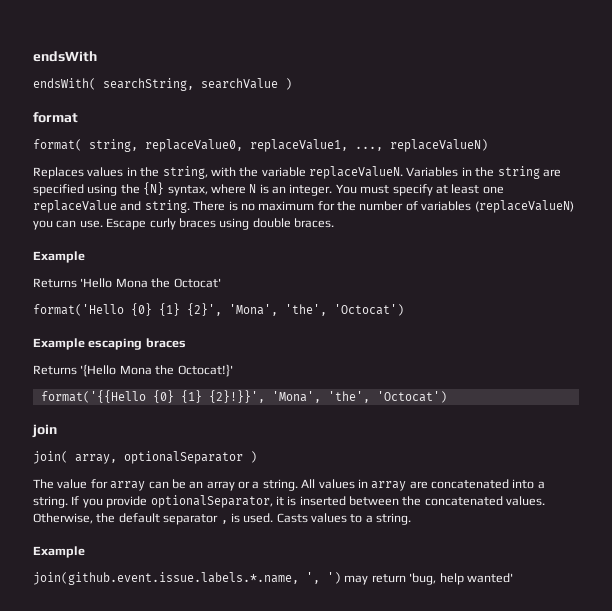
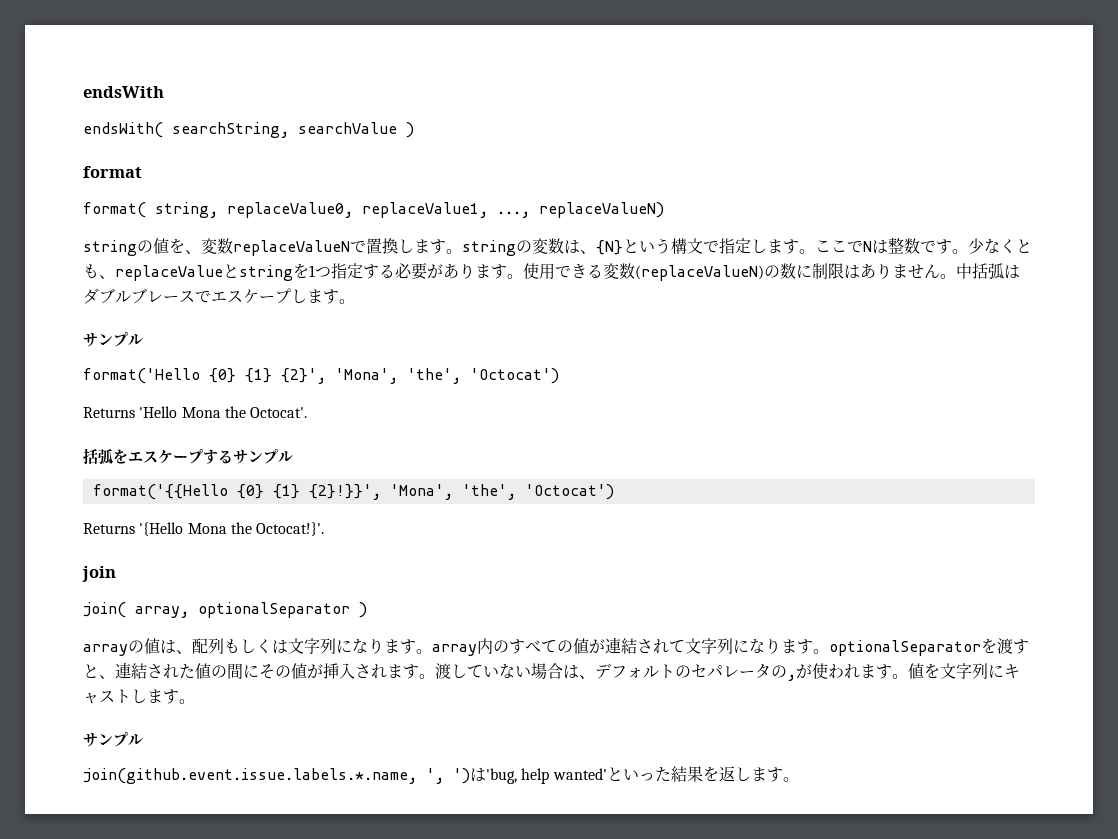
[33,166,561,179] [33,182,504,196] [33,200,574,213] [33,218,334,230] [33,251,85,263] [33,278,221,288] Replaces values in the string, with the variable replaceValueN. Variables in the string are specified using the {N} syntax, where N is an integer. You must specify at least one replaceValue and string. There is no maximum for the number of variables (replaceValueN) you can use. Escape curly braces using double braces. // Example // Returns 'Hello Mona the Octocat' -> [83,237,1032,256] [83,263,1020,281] [83,288,355,304] [83,332,143,347] stringの値を、変数replaceValueNで置換します。stringの変数は、{N}という構文で指定します。ここでNは整数です。少なくとも、replaceValueとstringを1つ指定する必要があります。使用できる変数(replaceValueN)の数に制限はありません。中括弧はダブルブレースでエスケープします。 // サンプル
[33,338,186,350] [33,364,233,377] // Example escaping braces // Returns '{Hello Mona the Octocat!}' -> [83,406,308,418] [83,448,293,465] // Returns 'Hello Mona the Octocat'. // 括弧をエスケープするサンプル
(447, 397) none -> [83,522,325,536] // Returns '{Hello Mona the Octocat!}'.
[33,479,545,491] [33,495,546,508] [33,513,412,525] [33,546,85,558] The value for array can be an array or a string. All values in array are concatenated into a string. If you provide optionalSeparator, it is inserted between the concatenated values. Otherwise, the default separator , is used. Casts values to a string. // Example -> [83,637,1029,656] [83,662,1020,681] [83,689,195,704] [83,732,143,747] arrayの値は、配列もしくは文字列になります。array内のすべての値が連結されて文字列になります。optionalSeparatorを渡すと、連結された値の間にその値が挿入されます。渡していない場合は、デフォルトのセパレータの,が使われます。値を文字列にキャストします。 // サンプル
[344,574,406,585] may return -> [470,768,486,782] は
(513, 578) none -> [606,766,799,782] といった結果を返します。

